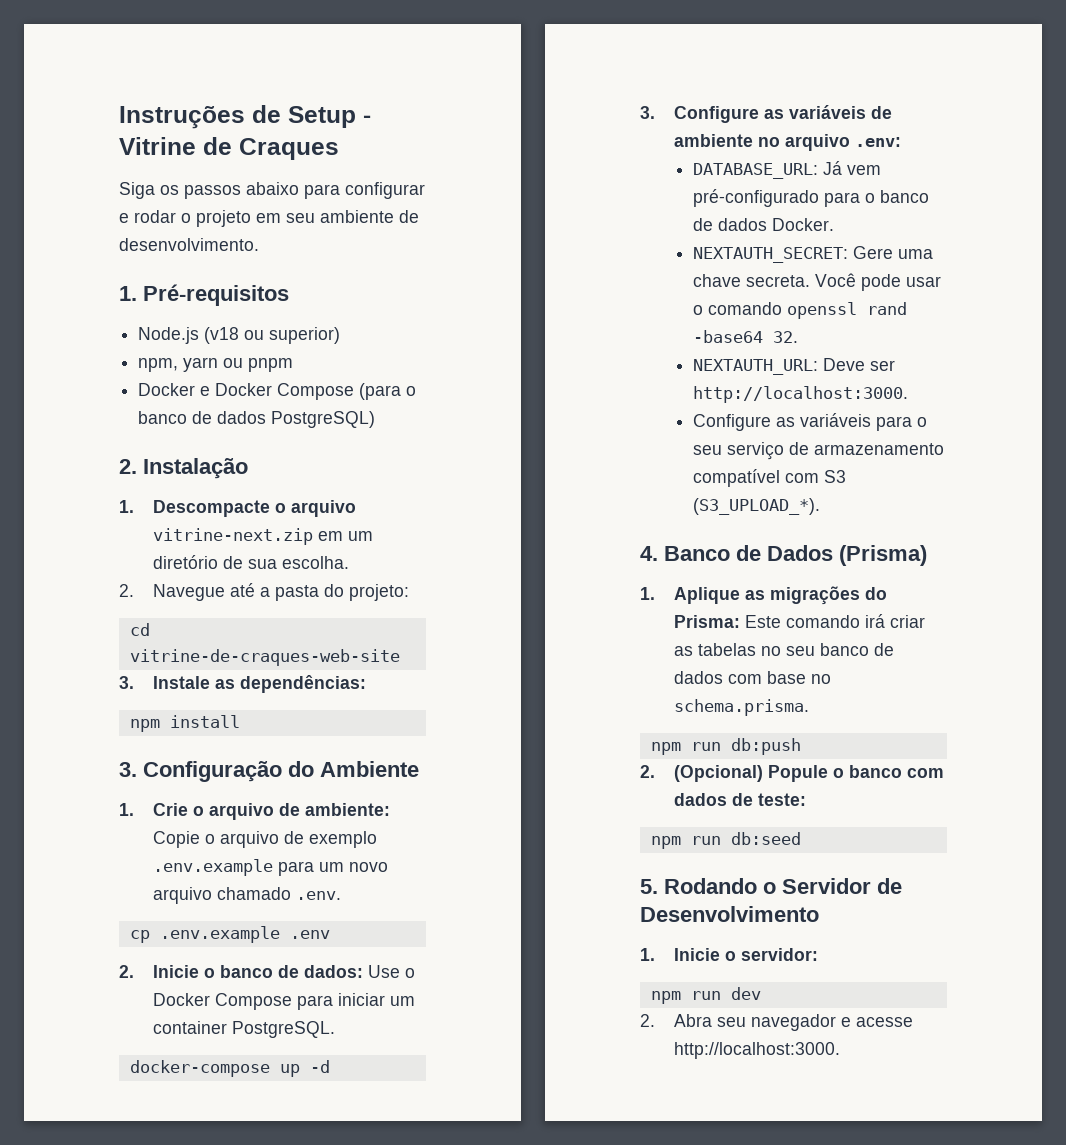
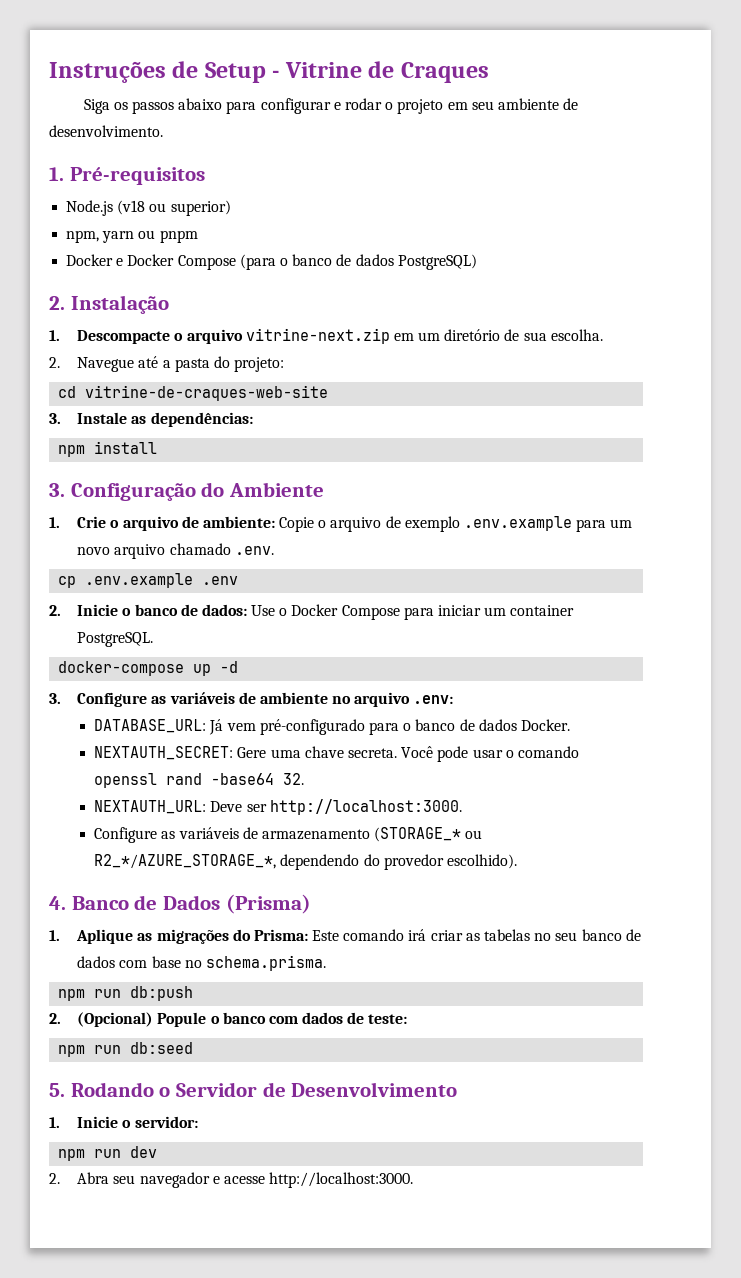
[876,416,928,431] [693,442,945,460] [693,469,847,487] [693,498,821,515] para o seu serviço de armazenamento compatível com S3 (S3_UPLOAD_*). -> [242,827,483,842] [94,854,517,870] de armazenamento (STORAGE_* ou R2_*/AZURE_STORAGE_*, dependendo do provedor escolhido).

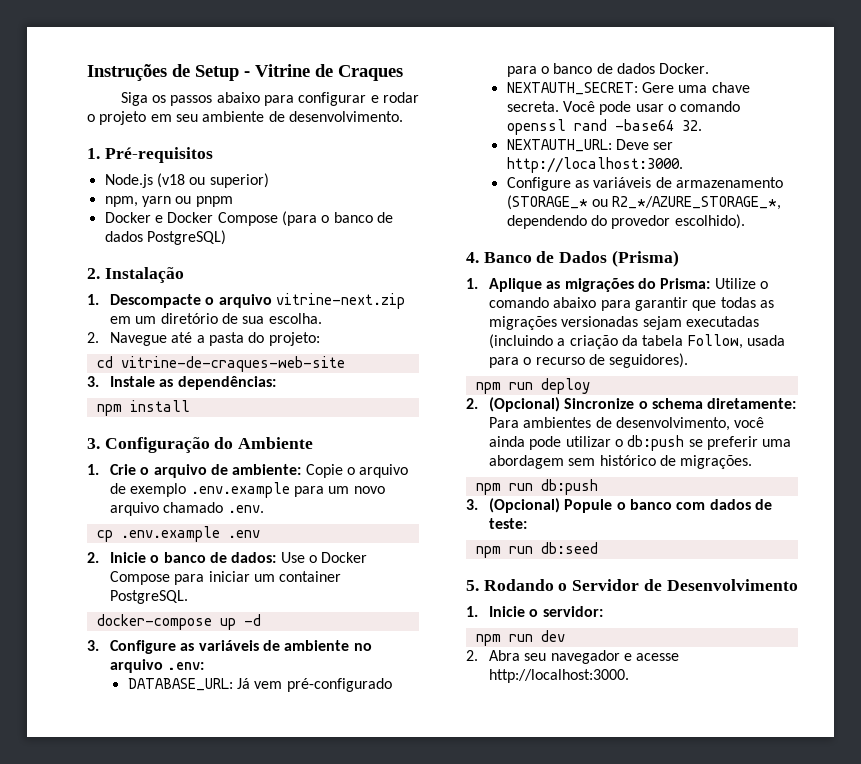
[312,929,641,941] [77,955,326,971] Este comando irá criar as tabelas no seu banco de dados com base no schema.prisma. -> [714,278,769,289] [489,297,775,311] [489,316,760,330] [489,334,786,349] [489,353,689,368] [475,378,590,394] [466,397,797,412] [489,417,765,431] [489,435,792,451] [489,455,753,469] Utilize o comando abaixo para garantir que todas as migrações versionadas sejam executadas (incluindo a criação da tabela Follow, usada para o recurso de seguidores). // npm run deploy // 2. (Opcional) Sincronize o schema diretamente: Para ambientes de desenvolvimento, você ainda pode utilizar o db:push se preferir uma abordagem sem histórico de migrações.
[49,1013,61,1024] 2. -> [466,499,478,510] 3.

